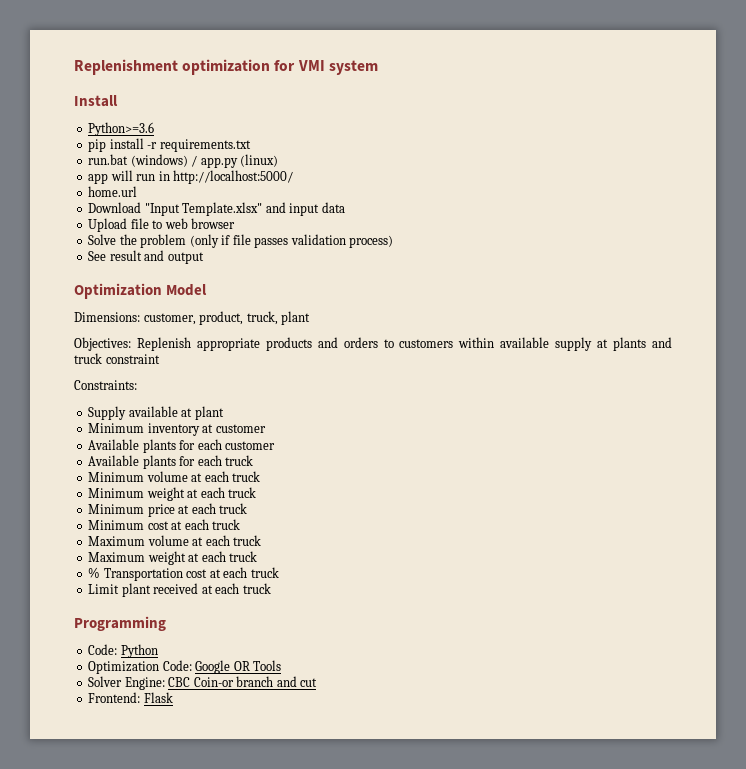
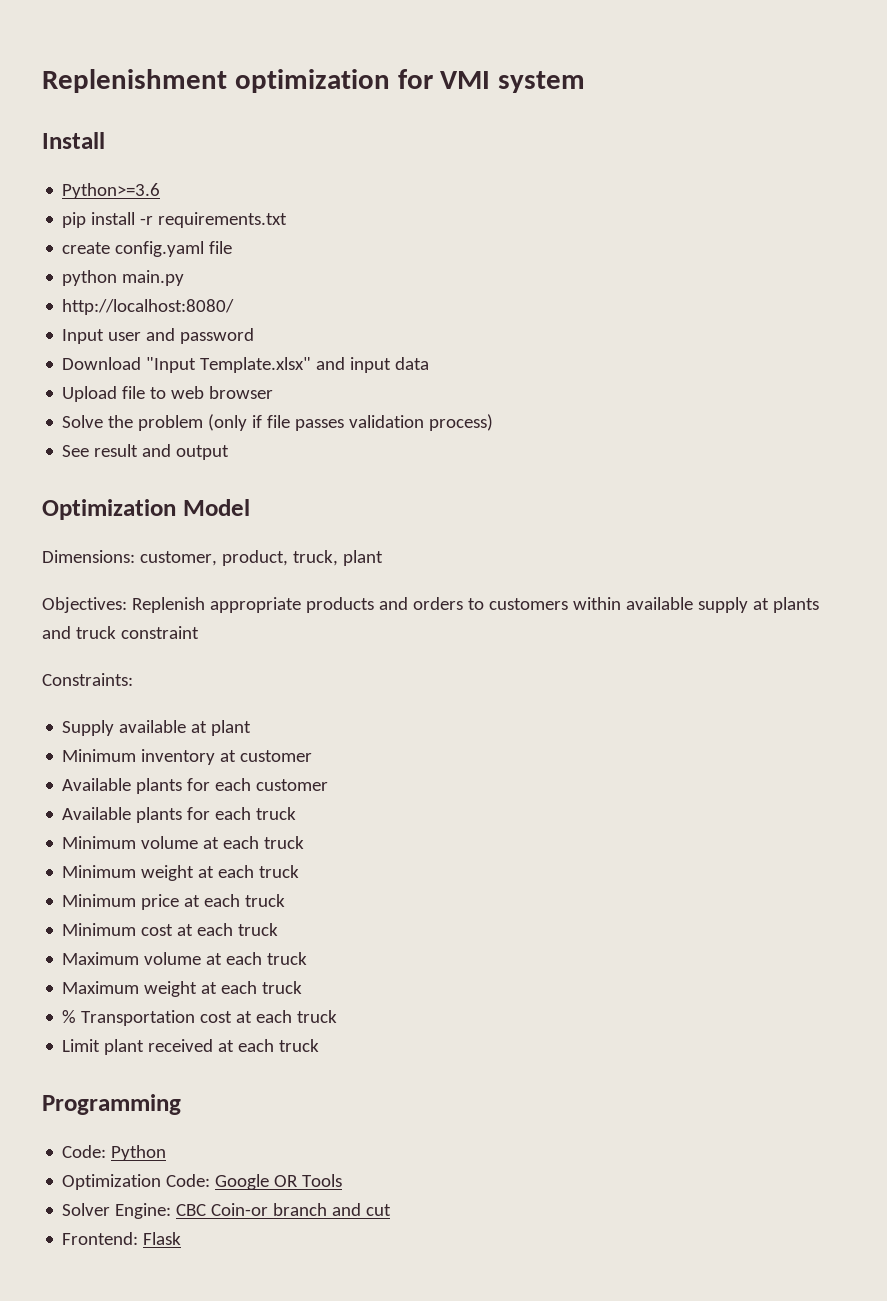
[88,154,279,168] [88,170,294,184] [88,186,138,197] run.bat (windows) / app.py (linux) // app will run in http://localhost:5000/ // home.url -> [62,241,233,257] [62,270,185,286] [62,299,235,315] [62,328,255,344] create config.yaml file // python main.py // http://localhost:8080/ // Input user and password

